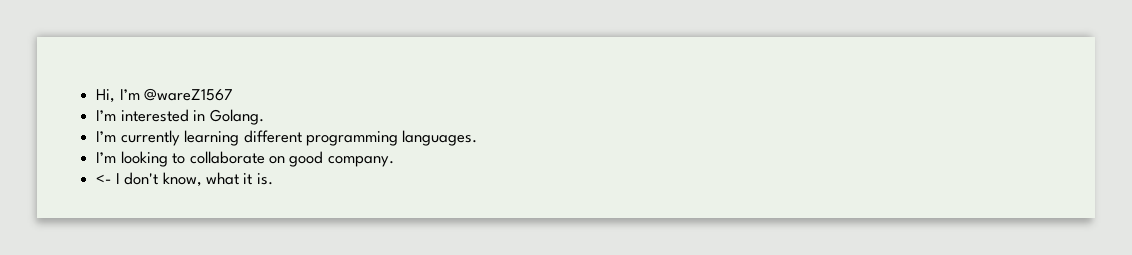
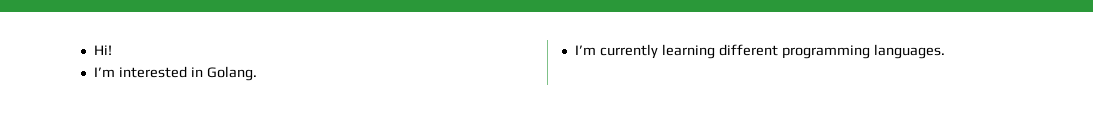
[96,88,234,103] Hi, I’m @wareZ1567 -> [93,45,112,55] Hi!
[96,151,394,167] [96,172,273,187] // I’m looking to collaborate on good company. // <- I don't know, what it is. -> (945, 51) none

